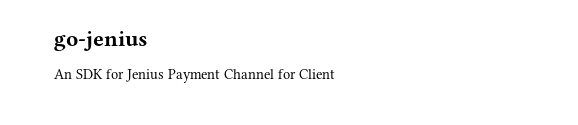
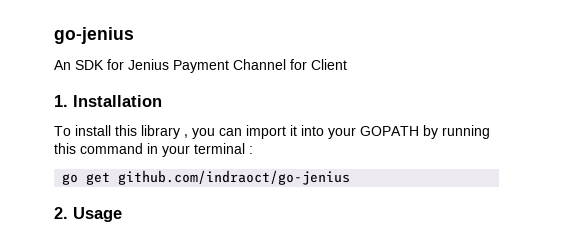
(335, 74) none -> [54,95,162,107] [54,125,490,139] [54,143,253,157] [62,170,351,185] [54,207,122,222] // 1. Installation // To install this library , you can import it into your GOPATH by running this command in your terminal : // go get github.com/indraoct/go-jenius // 2. Usage

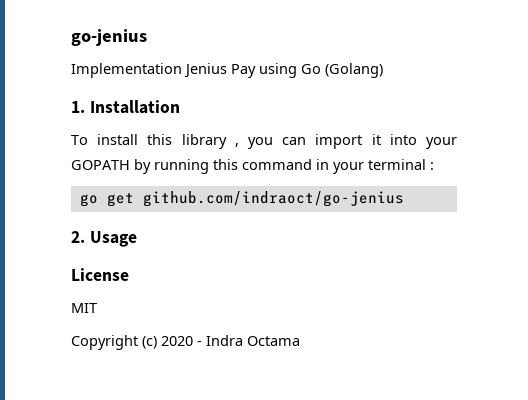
[54,59,347,73] An SDK for Jenius Payment Channel for Client -> [71,63,383,78] Implementation Jenius Pay using Go (Golang)
(122, 214) none -> [71,268,129,281] [71,303,97,313] [71,335,300,350] // License // MIT // Copyright (c) 2020 - Indra Octama

